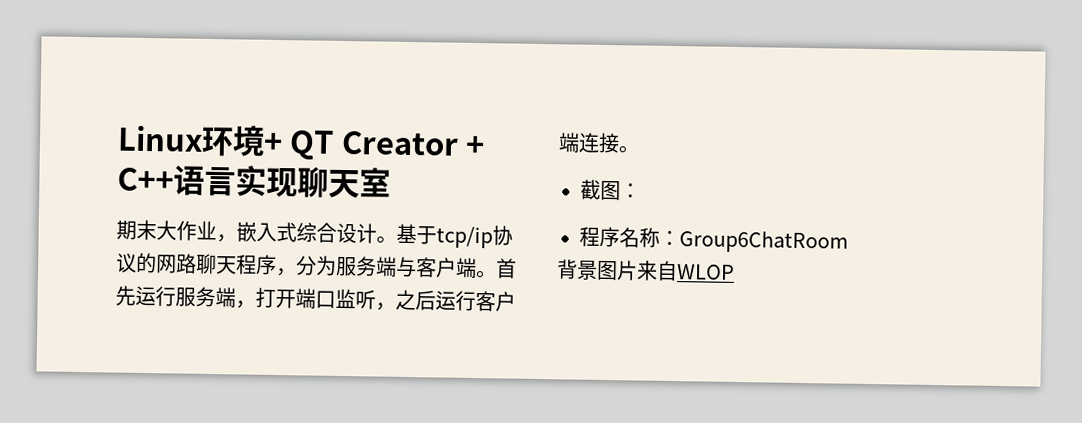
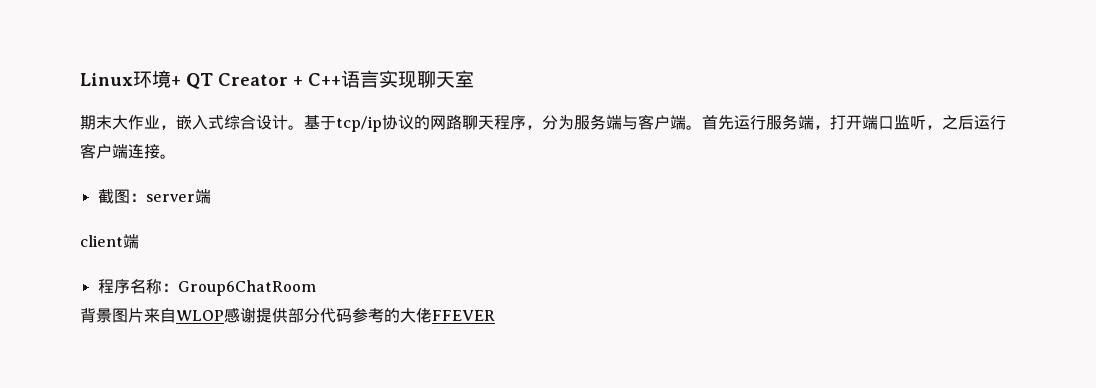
(641, 191) none -> [145,189,211,204] [80,234,139,249] server端 // client端
(735, 272) none -> [224,307,495,323] 感谢提供部分代码参考的大佬FFEVER

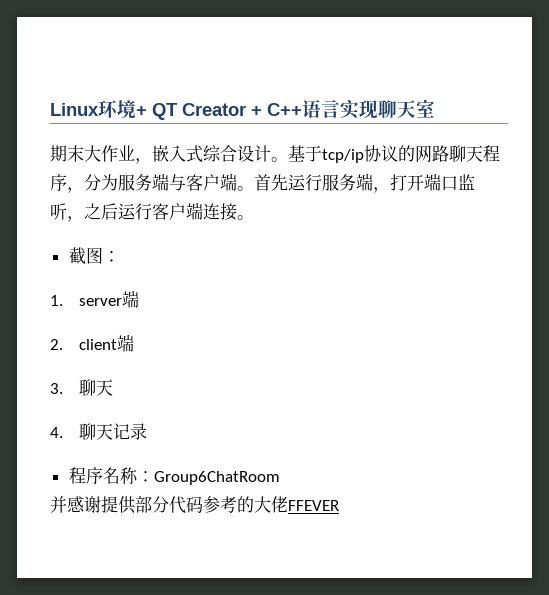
(146, 197) none -> [50,295,63,306] // 1.
(211, 196) none -> [50,339,63,350] 2.
(139, 241) none -> [50,379,113,396] [50,423,147,440] // 3.聊天 // 4.聊天记录
[80,308,224,323] 背景图片来自WLOP -> [50,496,67,513] 并

